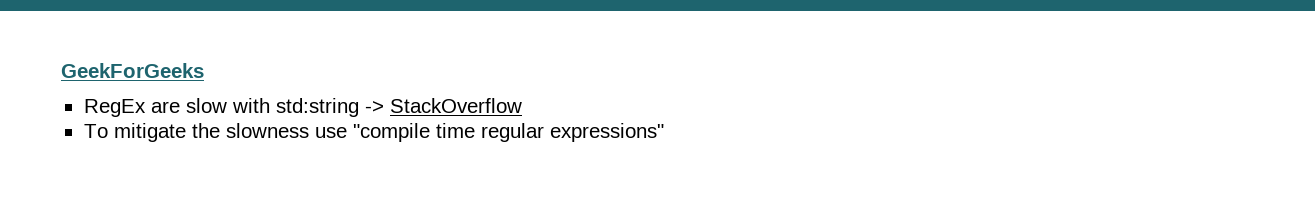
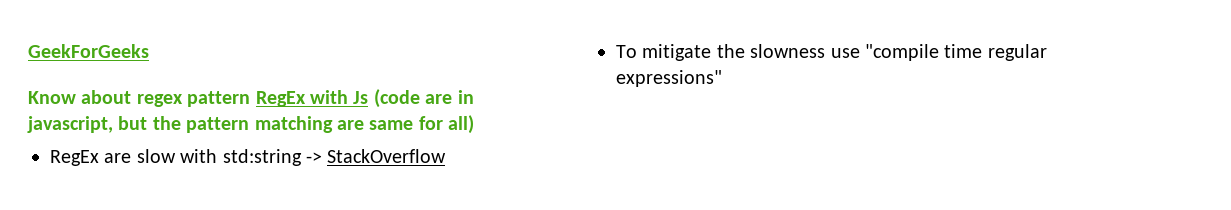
(204, 70) none -> [28,89,474,108] [27,115,475,134] // Know about regex pattern RegEx with Js (code are in javascript, but the pattern matching are same for all)

